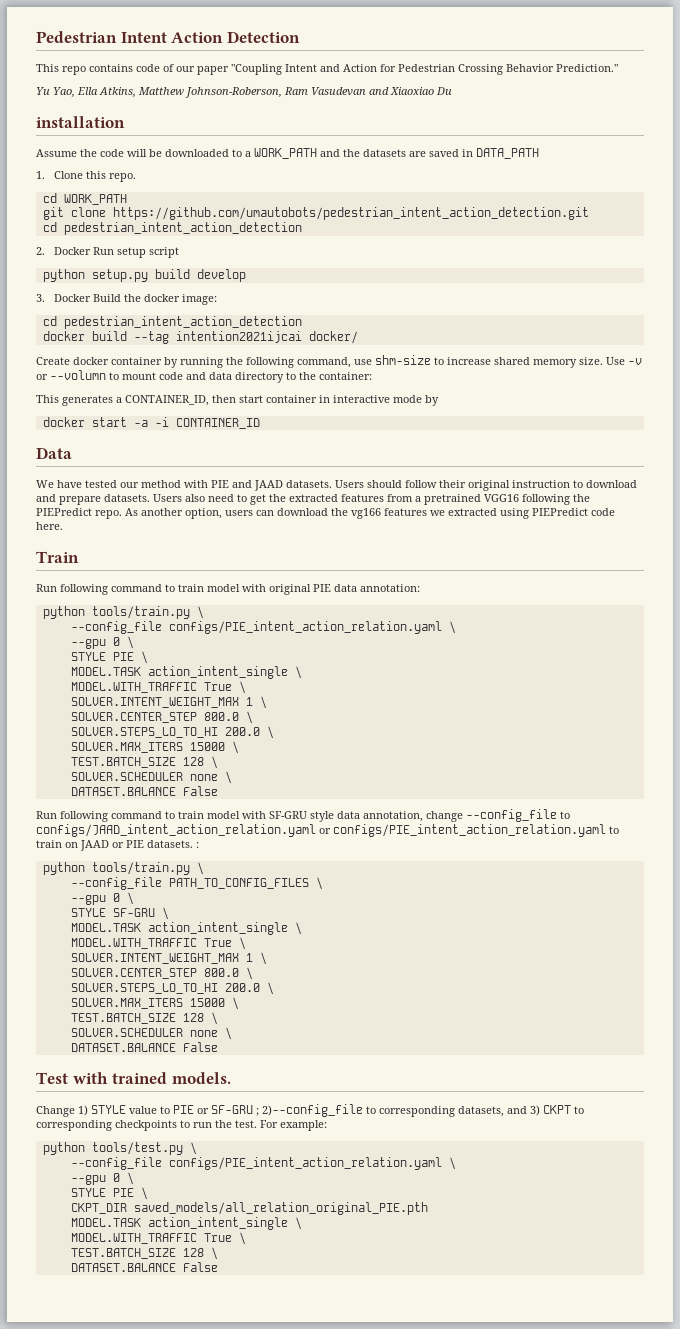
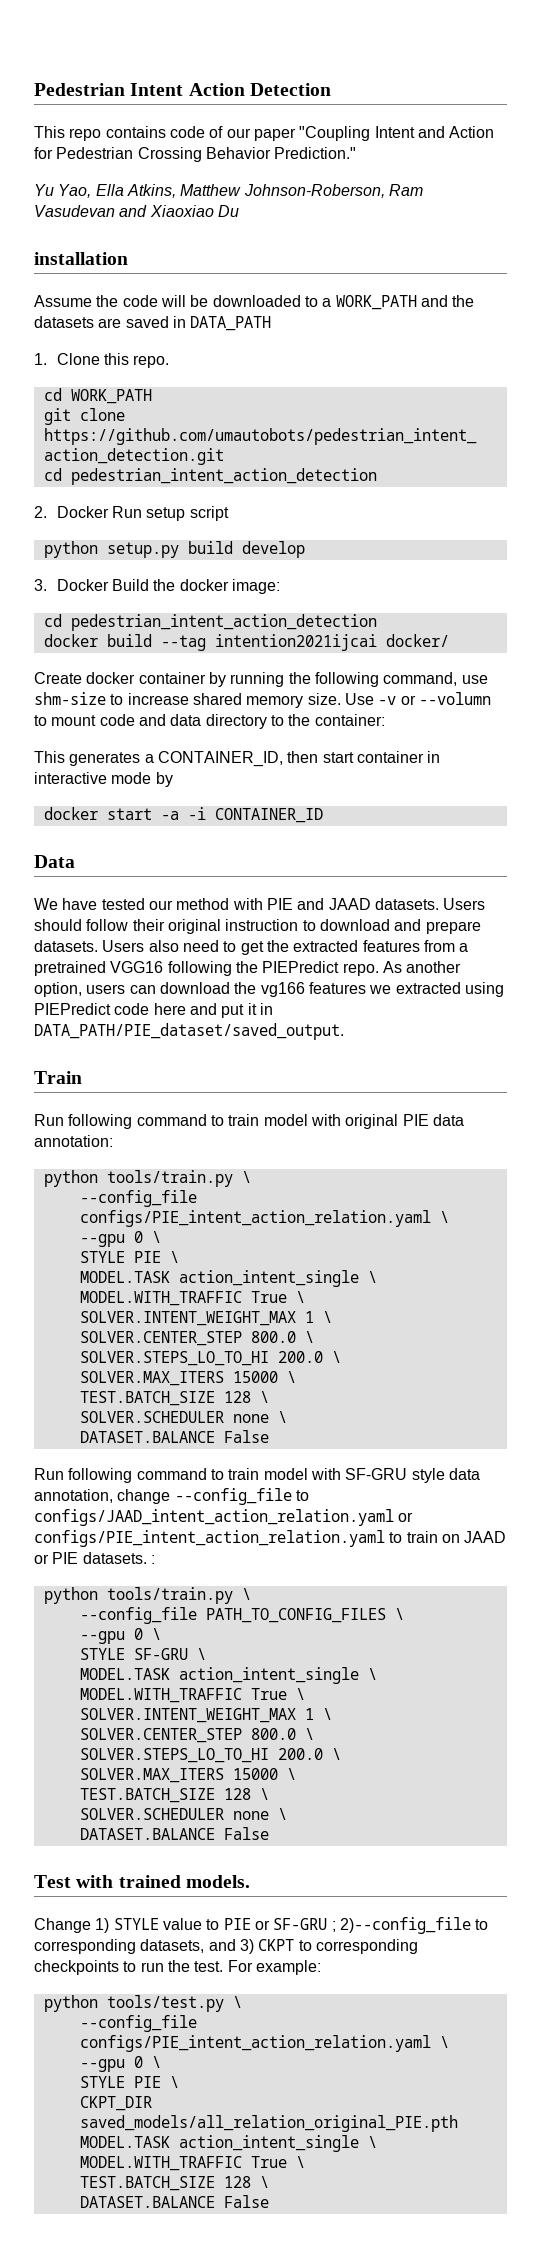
[36,522,63,530] here. -> [153,1003,273,1018] [34,1023,344,1040] here and put it in DATA_PATH/PIE_dataset/saved_output.

